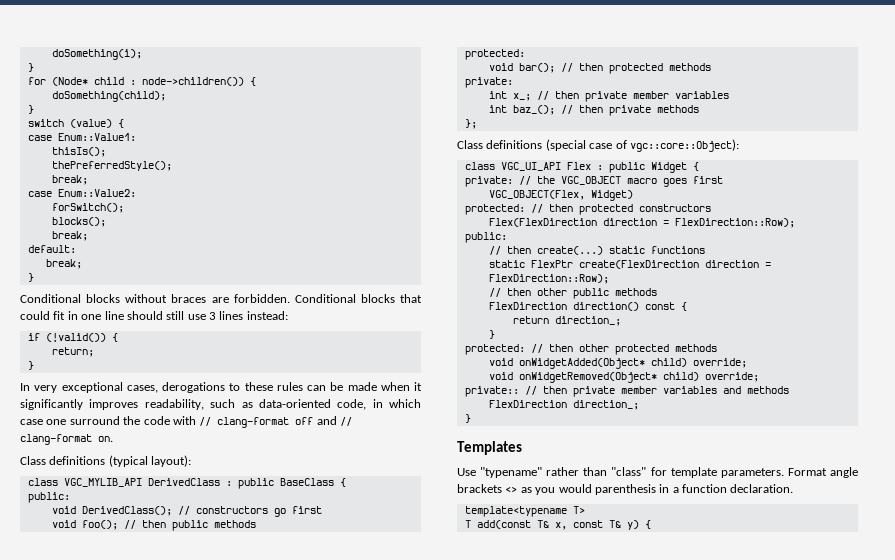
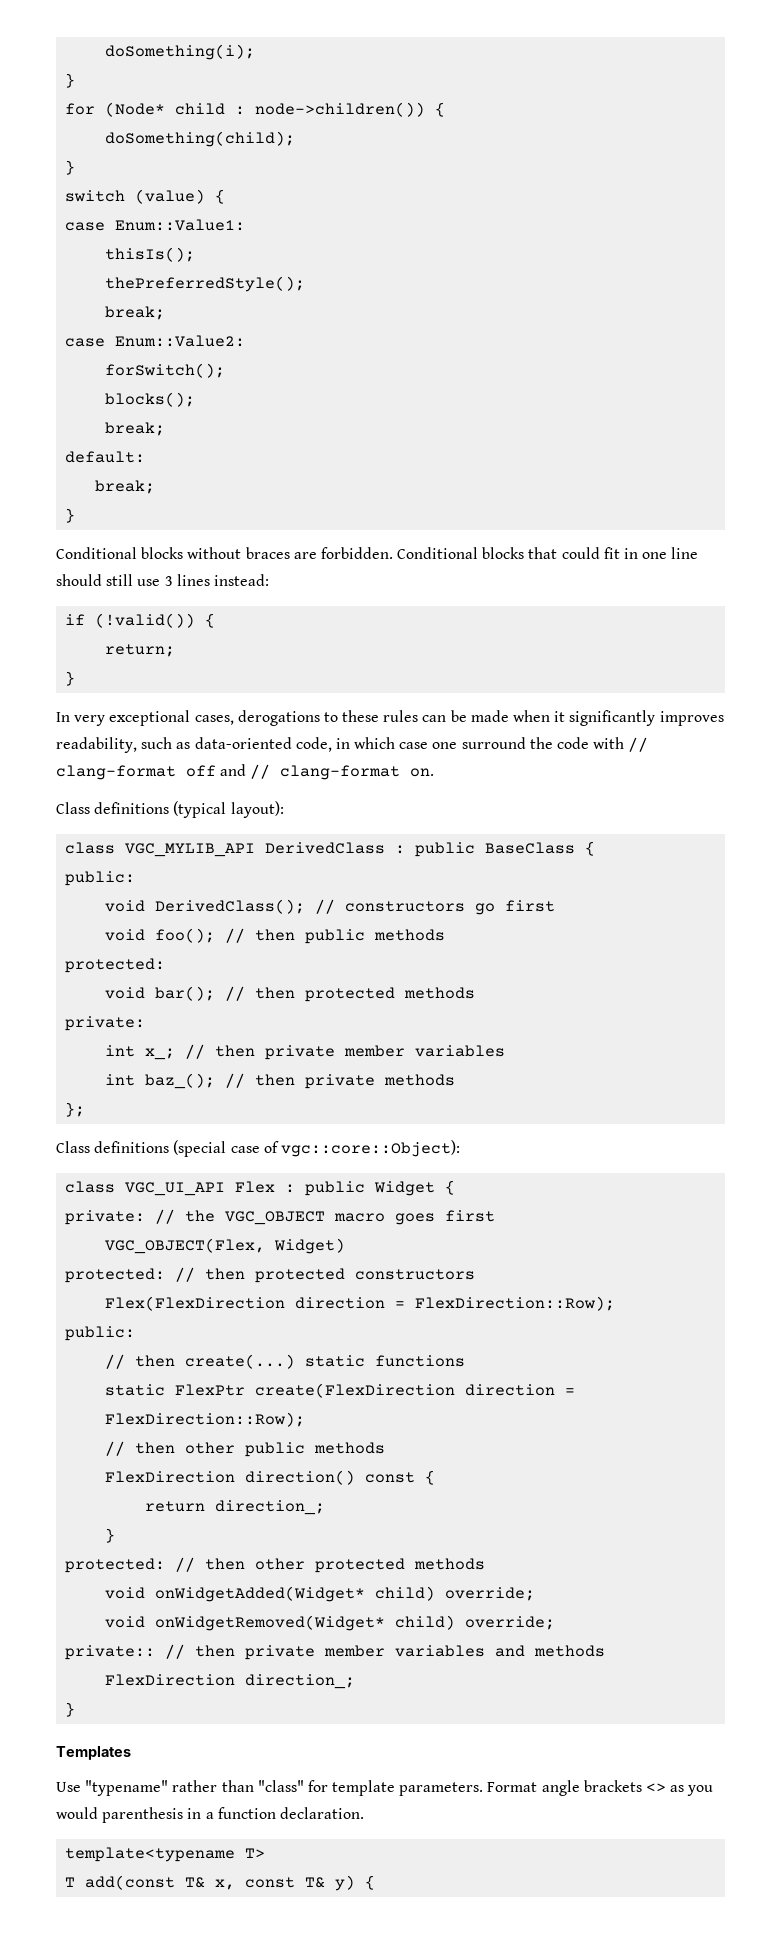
[518,358,645,369] onWidgetAdded(Object* -> [155,1586,366,1602] onWidgetAdded(Widget*
[518,372,657,383] onWidgetRemoved(Object* -> [155,1615,386,1631] onWidgetRemoved(Widget*

